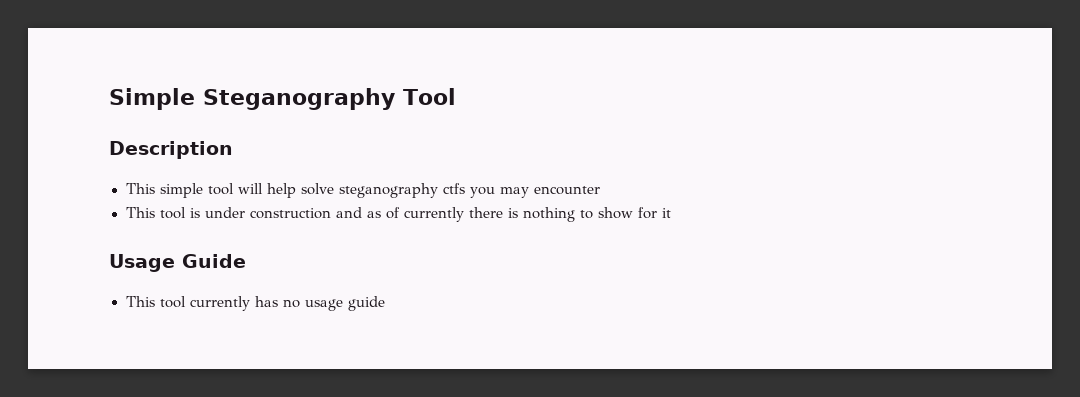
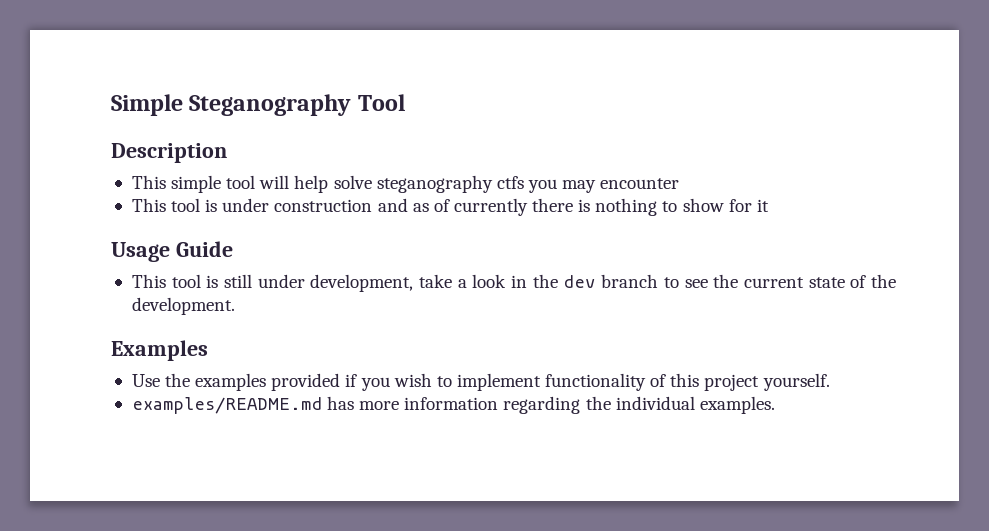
[189,296,385,311] currently has no usage guide -> [206,274,896,292] [131,297,235,315] [111,340,208,361] [131,373,830,391] [131,396,775,414] is still under development, take a look in the dev branch to see the current state of the development. // Examples // Use the examples provided if you wish to implement functionality of this project yourself. // examples/README.md has more information regarding the individual examples.

